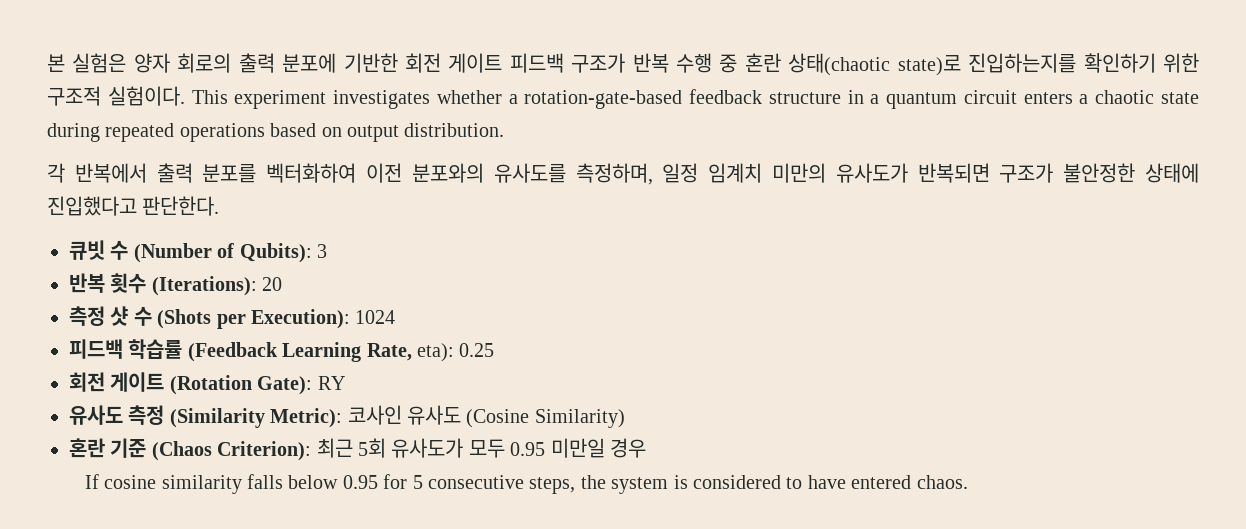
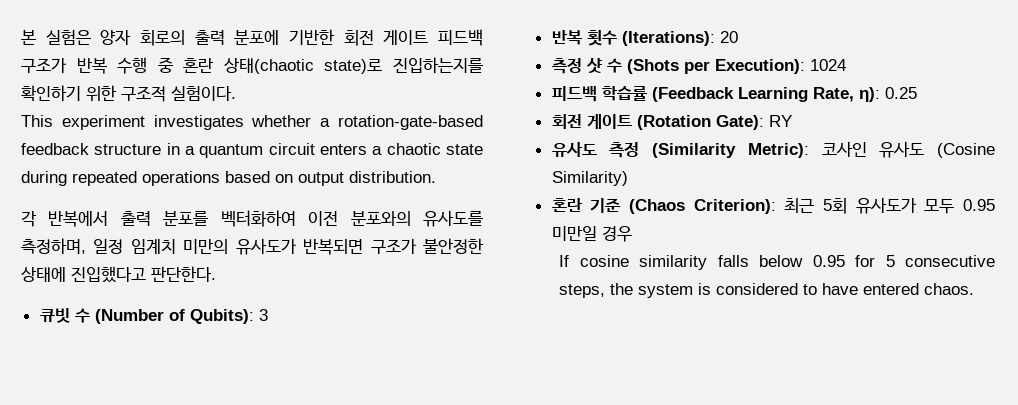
(185, 96) none -> (236, 93) //
[417,343,454,362] eta): -> [858,87,880,102] η):

